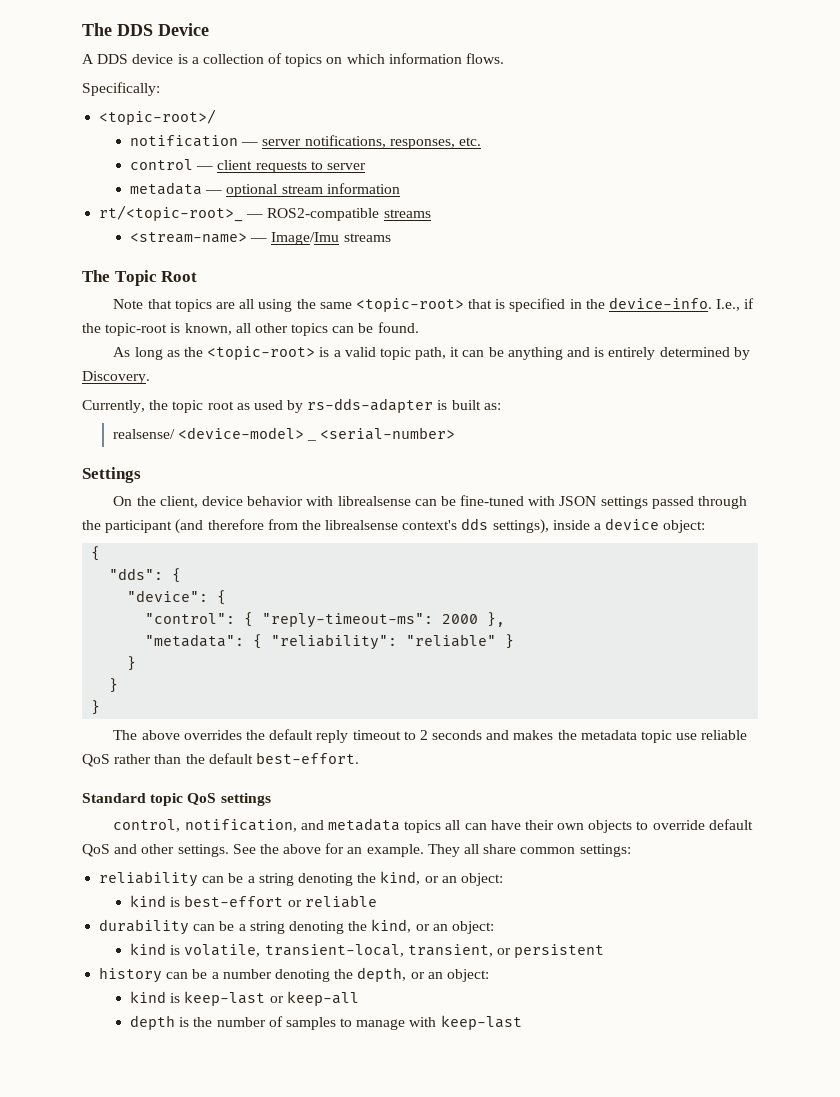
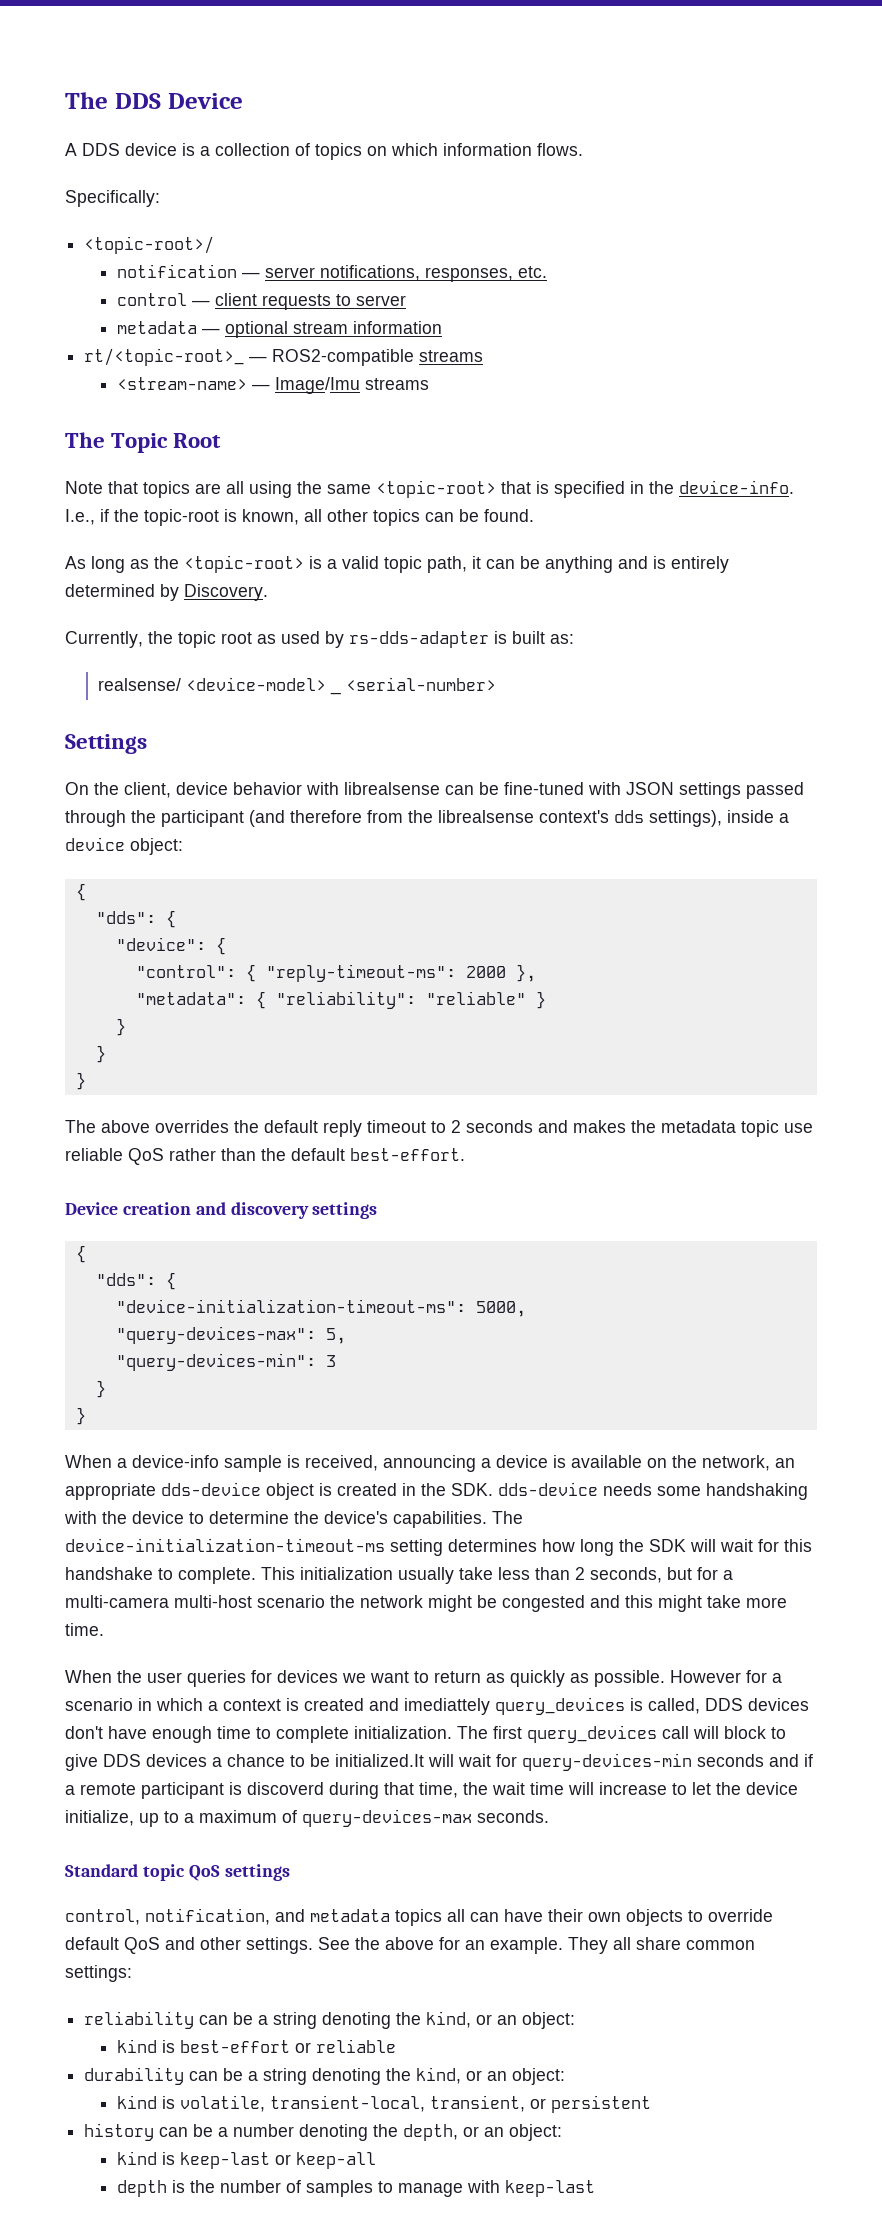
(359, 758) none -> [65,1202,378,1219] [75,1245,86,1263] [95,1272,176,1290] [115,1299,526,1317] [115,1326,346,1344] [115,1353,336,1371] [95,1380,106,1398] [75,1407,86,1425] [65,1455,795,1472] [65,1482,808,1500] [64,1511,523,1528] [65,1538,812,1556] [65,1567,733,1584] [65,1595,787,1612] [65,1623,104,1636] [65,1670,782,1687] [65,1697,809,1715] [65,1725,786,1743] [65,1753,813,1771] [65,1782,798,1799] [65,1809,549,1827] // Device creation and discovery settings // { // "dds": { // "device-initialization-timeout-ms": 5000, // "query-devices-max": 5, // "query-devices-min": 3 // } // } // When a device-info sample is received, announcing a device is available on the network, an appropriate dds-device object is created in the SDK. dds-device needs some handshaking with the device to determine the device's capabilities. The device-initialization-timeout-ms setting determines how long the SDK will wait for this handshake to complete. This initialization usually take less than 2 seconds, but for a multi-camera multi-host scenario the network might be congested and this might take more time. // When the user queries for devices we want to return as quickly as possible. However for a scenario in which a context is created and imediattely query_devices is called, DDS devices don't have enough time to complete initialization. The first query_devices call will block to give DDS devices a chance to be initialized.It will wait for query-devices-min seconds and if a remote participant is discoverd during that time, the wait time will increase to let the device initialize, up to a maximum of query-devices-max seconds.

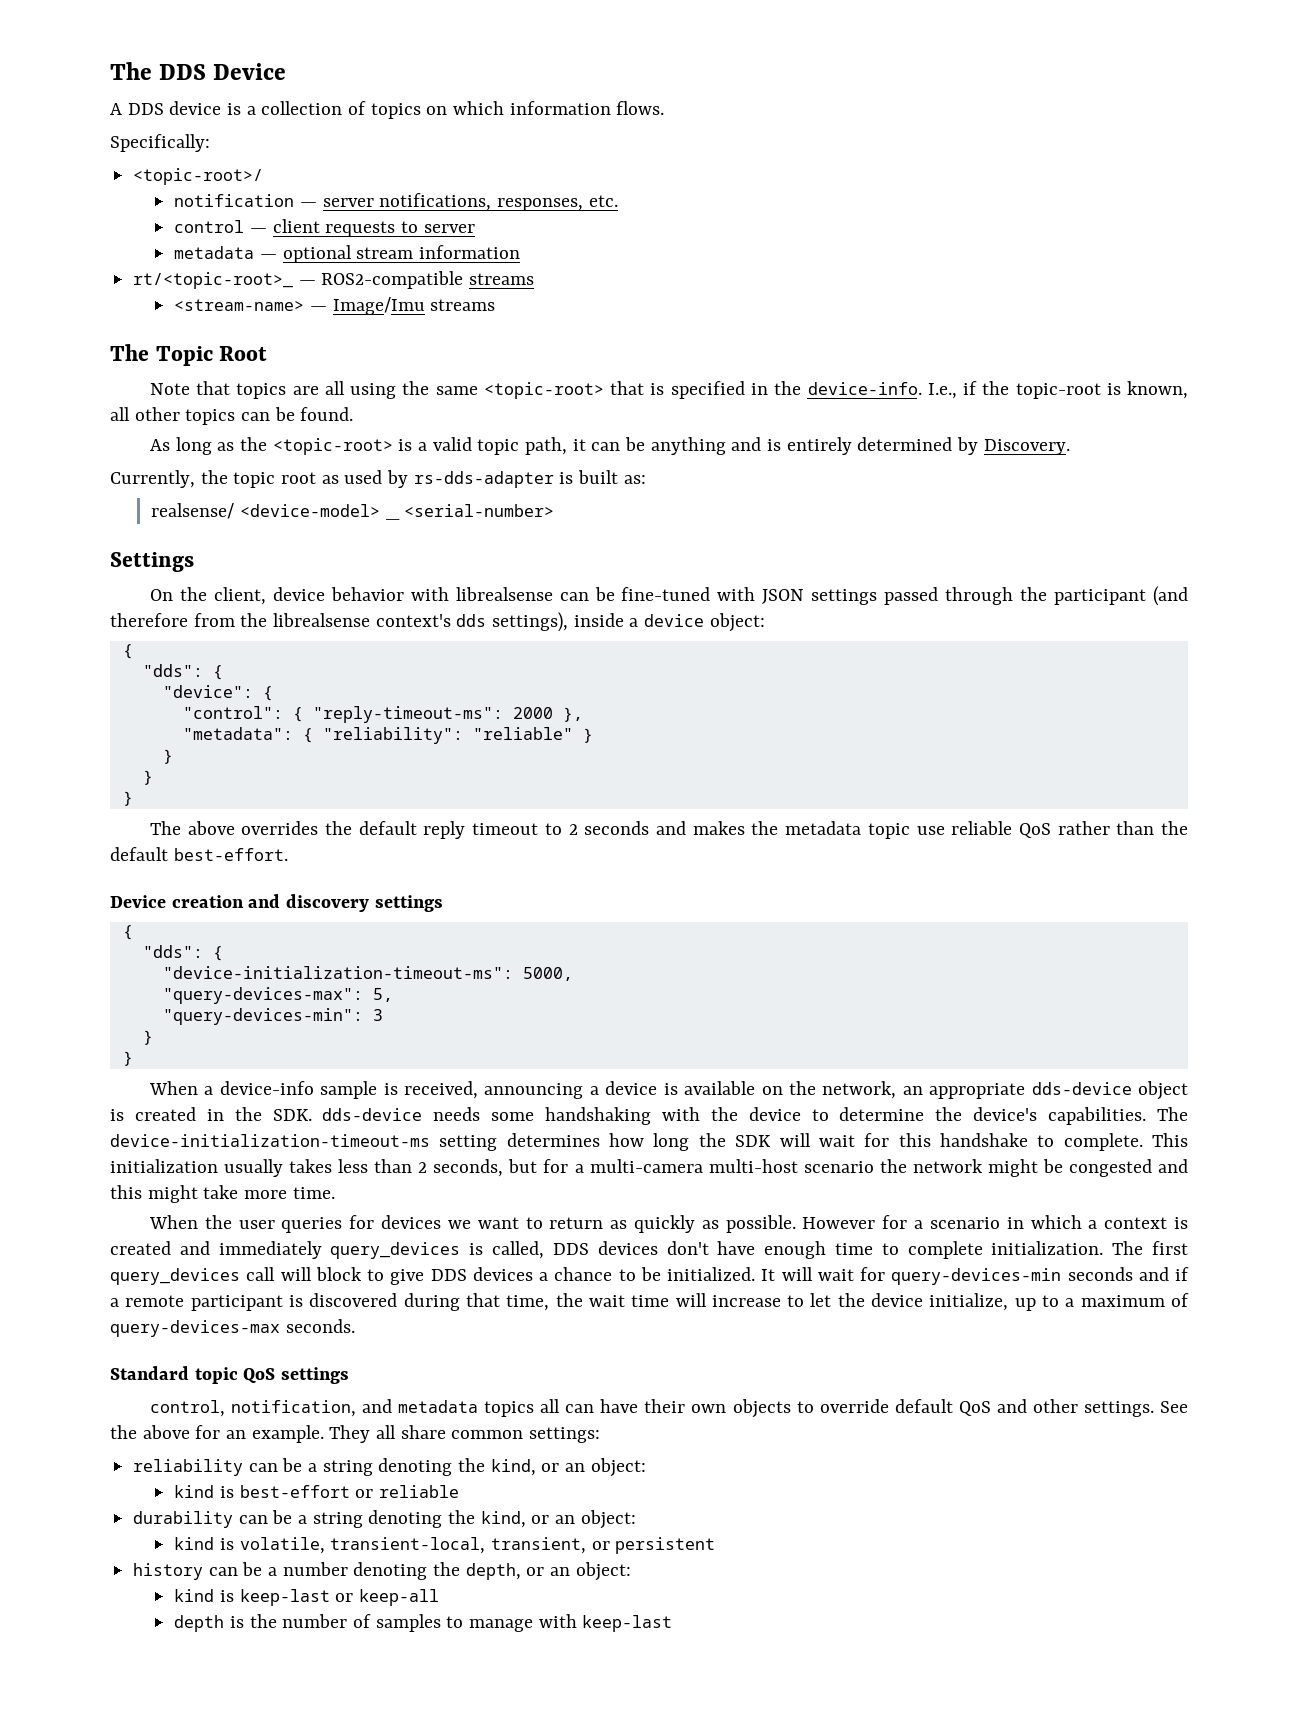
[459,1567,493,1580] take -> [289,1159,333,1173] takes
[404,1698,490,1715] imediattely -> [218,1241,322,1259] immediately
[335,1754,424,1767] initialized.It -> [667,1267,776,1281] initialized. It
[247,1782,324,1795] discoverd -> [309,1293,398,1307] discovered

